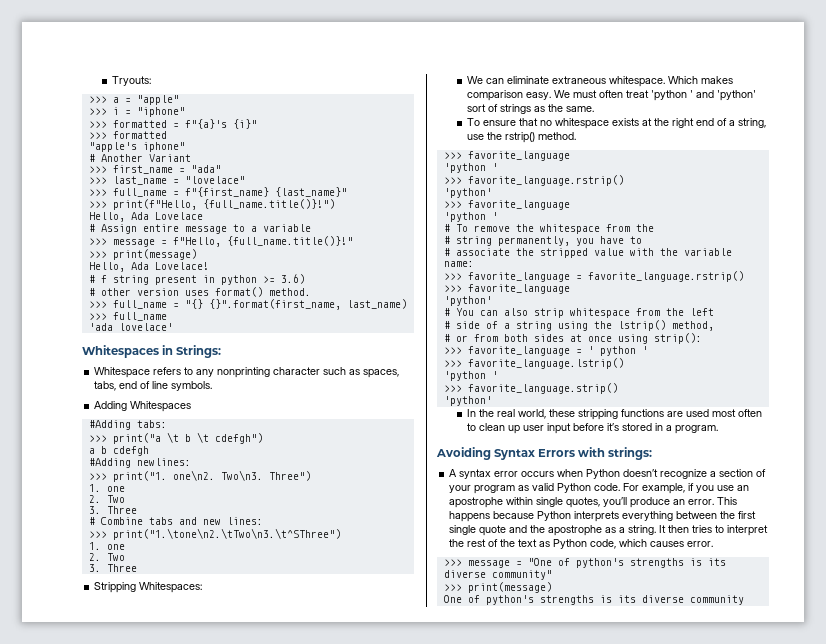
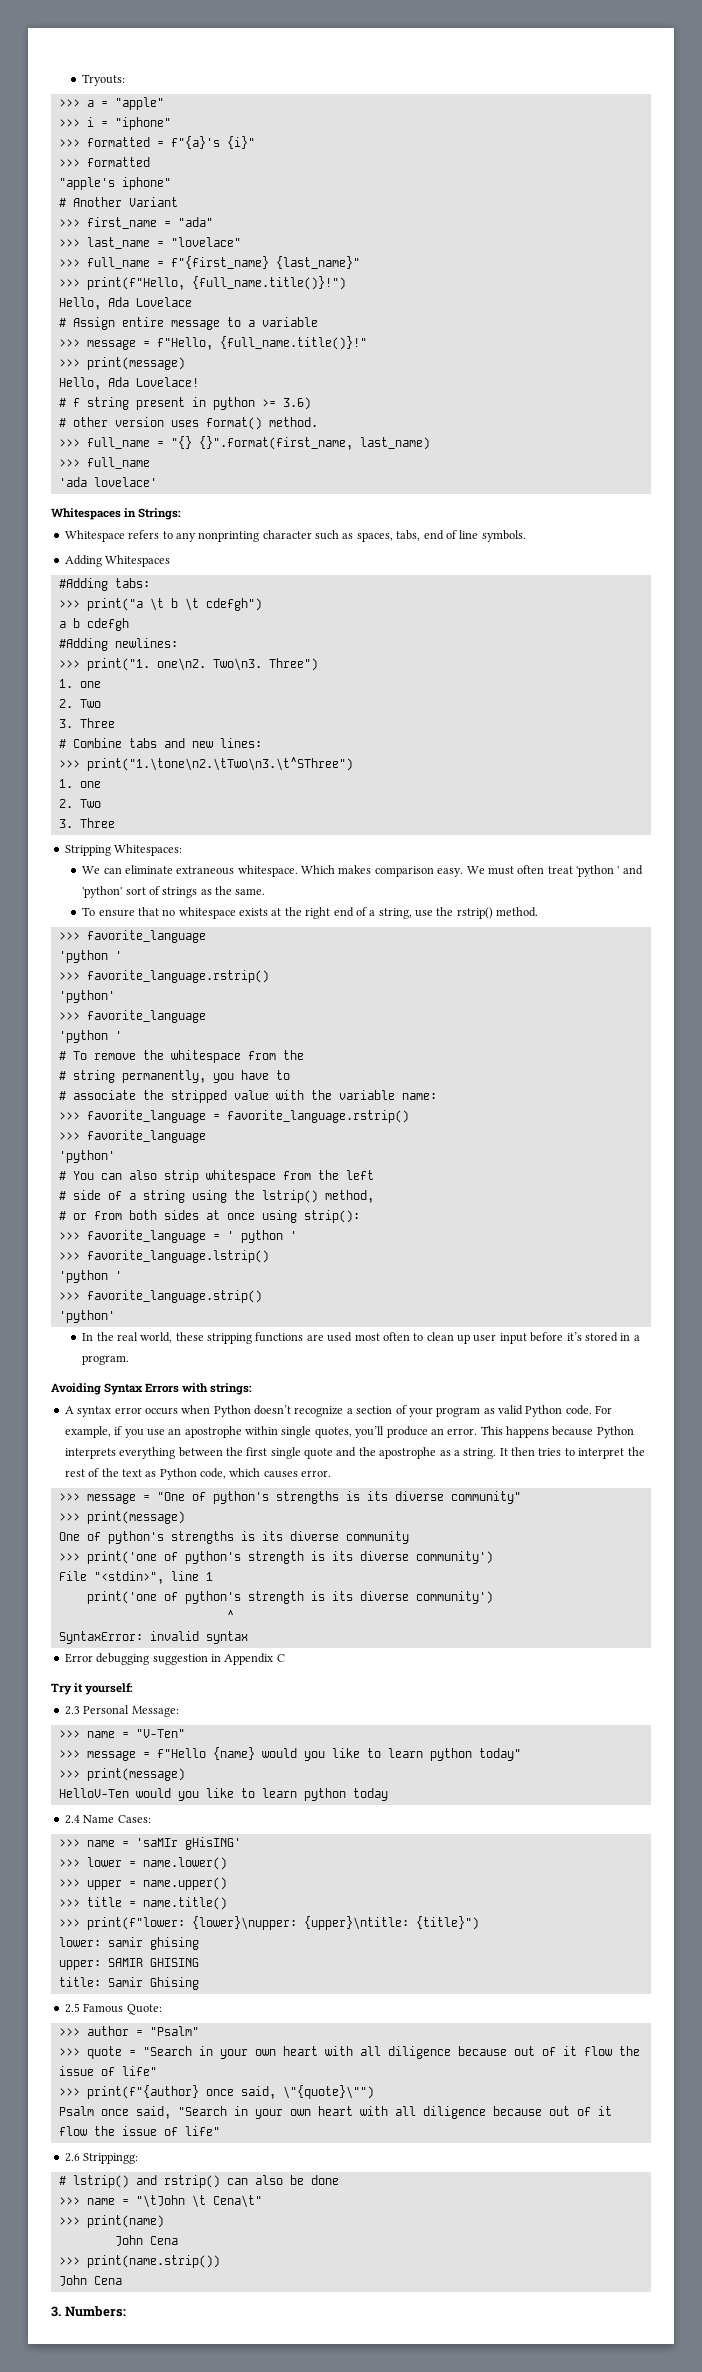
(744, 600) none -> [58,1551,493,1564] [58,1571,213,1584] [86,1591,493,1604] [226,1610,234,1621] [58,1631,248,1644] [64,1653,285,1665] [51,1683,134,1695] [64,1705,179,1717] [58,1729,185,1738] [58,1747,521,1761] [58,1768,185,1781] [58,1788,388,1801] [64,1815,151,1824] [58,1837,241,1850] [58,1857,227,1870] [58,1877,227,1890] [58,1897,227,1910] [58,1916,479,1930] [58,1937,199,1950] [58,1958,199,1970] [58,1977,199,1990] [64,2003,162,2015] [58,2026,199,2036] [58,2046,640,2059] [58,2066,157,2076] [58,2085,374,2099] [58,2106,612,2119] [58,2126,220,2136] [64,2153,139,2164] [58,2175,339,2188] [58,2195,262,2208] [58,2215,164,2228] [114,2235,178,2246] [58,2255,220,2268] [58,2275,122,2286] [51,2306,126,2317] // >>> print('one of python's strength is its diverse community') // File "<stdin>", line 1 // print('one of python's strength is its diverse community') // ^ // SyntaxError: invalid syntax // Error debugging suggestion in Appendix C // Try it yourself: // 2.3 Personal Message: // >>> name = "V-Ten" // >>> message = f"Hello {name} would you like to learn python today" // >>> print(message) // HelloV-Ten would you like to learn python today // 2.4 Name Cases: // >>> name = 'saMIr gHisING' // >>> lower = name.lower() // >>> upper = name.upper() // >>> title = name.title() // >>> print(f"lower: {lower}\nupper: {upper}\ntitle: {title}") // lower: samir ghising // upper: SAMIR GHISING // title: Samir Ghising // 2.5 Famous Quote: // >>> author = "Psalm" // >>> quote = "Search in your own heart with all diligence because out of it flow the issue of life" // >>> print(f"{author} once said, \"{quote}\"") // Psalm once said, "Search in your own heart with all diligence because out of it flow the issue of life" // 2.6 Strippingg: // # lstrip() and rstrip() can also be done // >>> name = "\tJohn \t Cena\t" // >>> print(name) // John Cena // >>> print(name.strip()) // John Cena // 3. Numbers:

